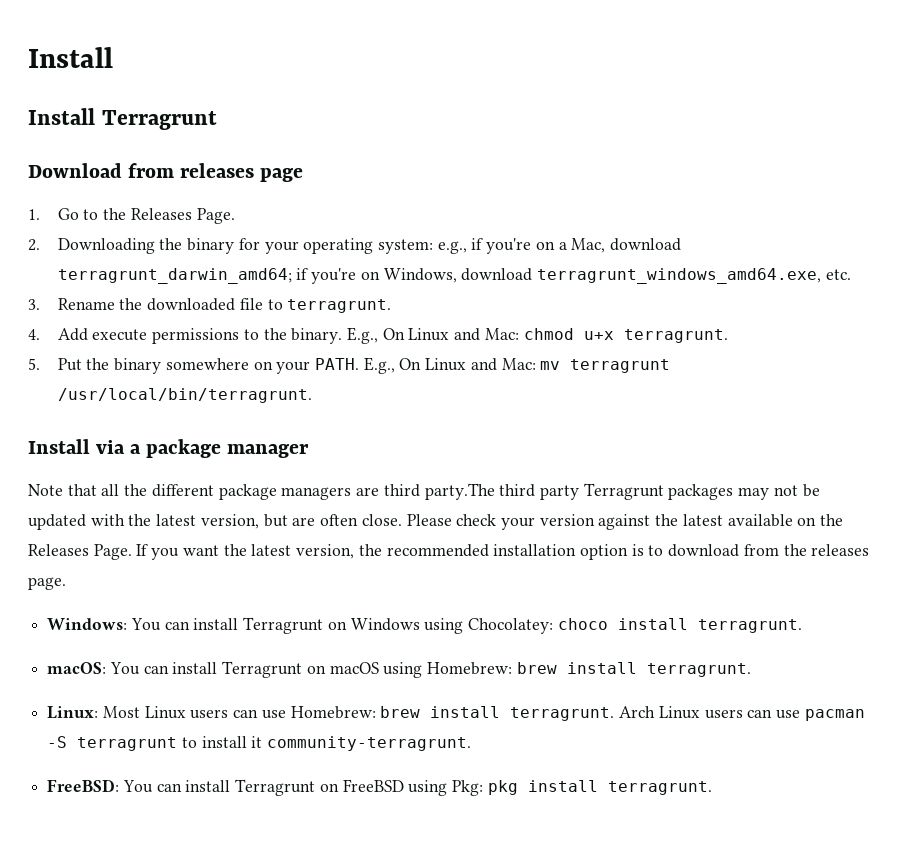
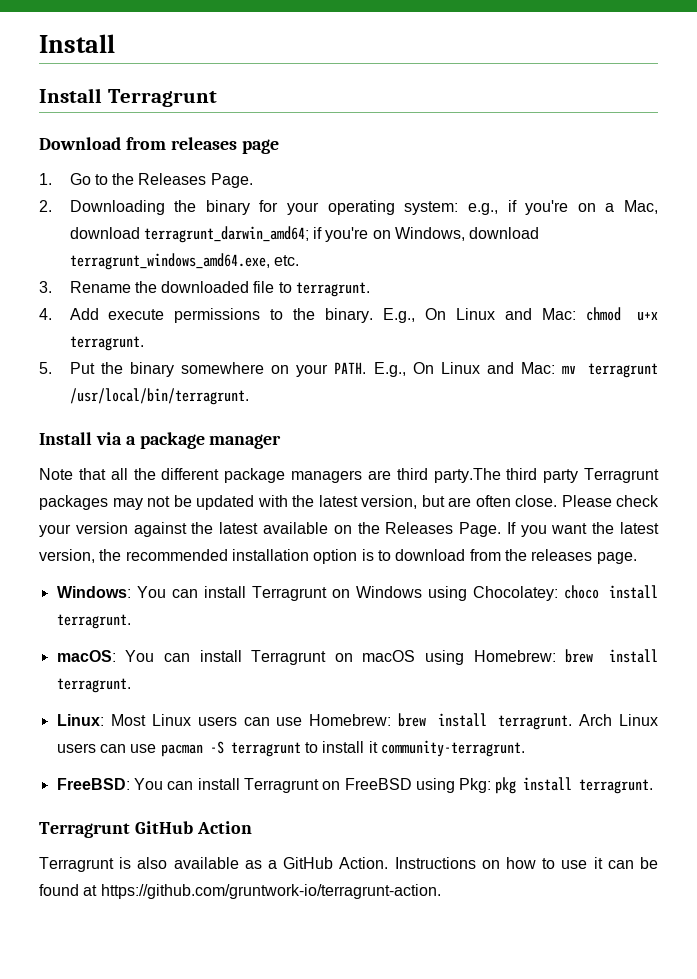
(712, 788) none -> [39,821,252,838] [39,857,659,872] [39,884,441,899] // Terragrunt GitHub Action // Terragrunt is also available as a GitHub Action. Instructions on how to use it can be found at https://github.com/gruntwork-io/terragrunt-action.

